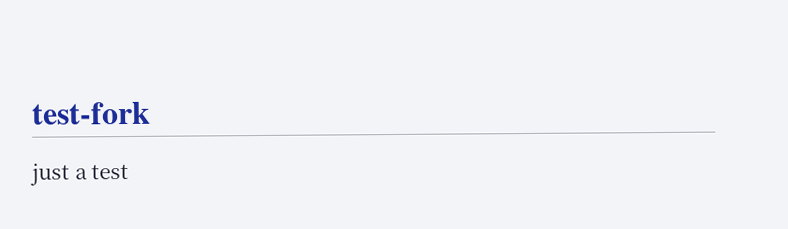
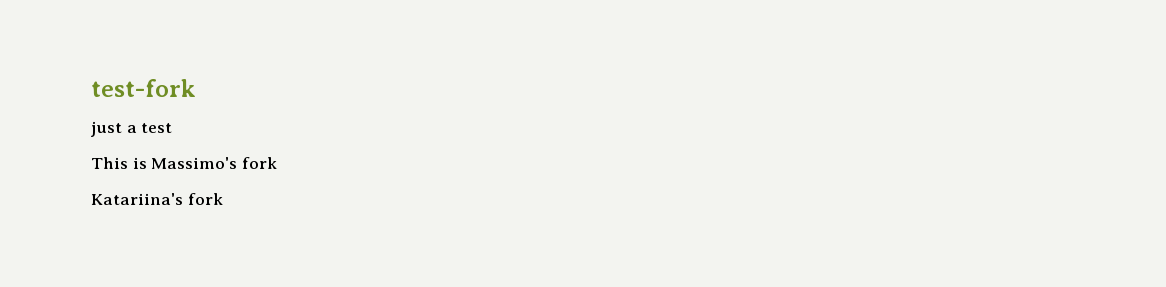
(130, 171) none -> [91,157,278,169] [91,193,223,205] // This is Massimo's fork // Katariina's fork

